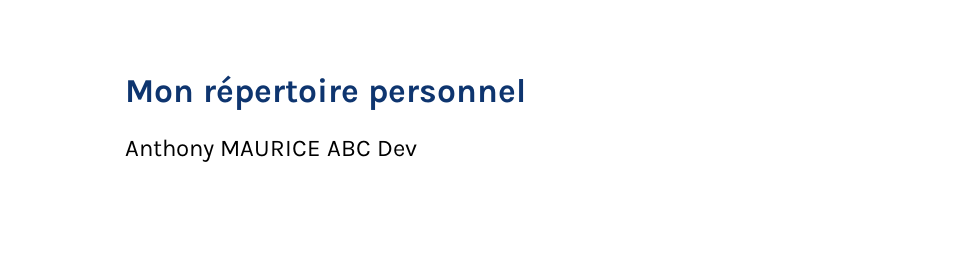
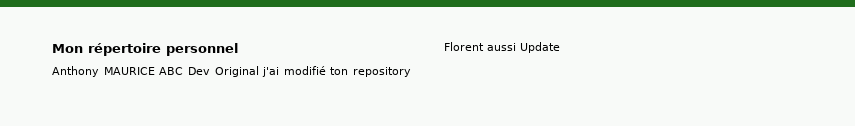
(418, 148) none -> [214,66,411,77] [444,42,560,53] Original j'ai modifié ton repository Florent aussi Update

